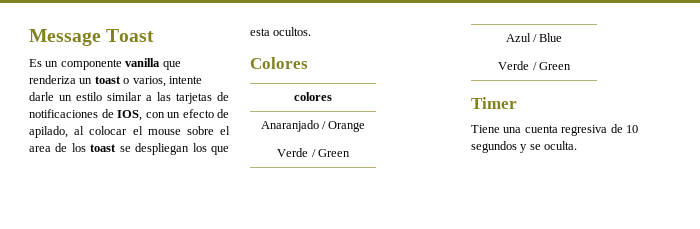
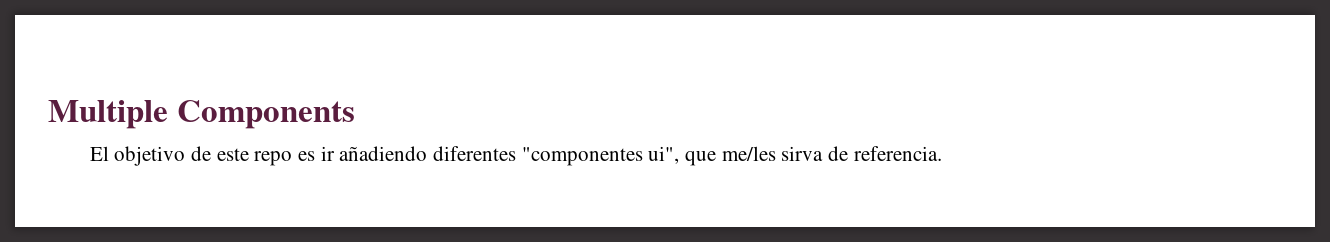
[29,29,155,46] [29,58,181,70] [29,75,202,87] [29,92,229,104] [29,109,229,121] [29,126,230,138] [29,143,229,155] [250,27,312,36] [250,57,308,69] [294,92,332,101] [260,120,366,132] [277,148,350,157] [505,33,563,42] [498,61,571,70] [471,97,517,109] [471,124,638,136] [471,141,578,153] Message Toast // Es un componente vanilla que renderiza un toast o varios, intente darle un estilo similar a las tarjetas de notificaciones de IOS, con un efecto de apilado, al colocar el mouse sobre el area de los toast se despliegan los que esta ocultos. // Colores // colores // Anaranjado / Orange // Verde / Green // Azul / Blue // Verde / Green // Timer // Tiene una cuenta regresiva de 10 segundos y se oculta. -> [48,100,355,129] [89,146,942,166] Multiple Components // El objetivo de este repo es ir añadiendo diferentes "componentes ui", que me/les sirva de referencia.

